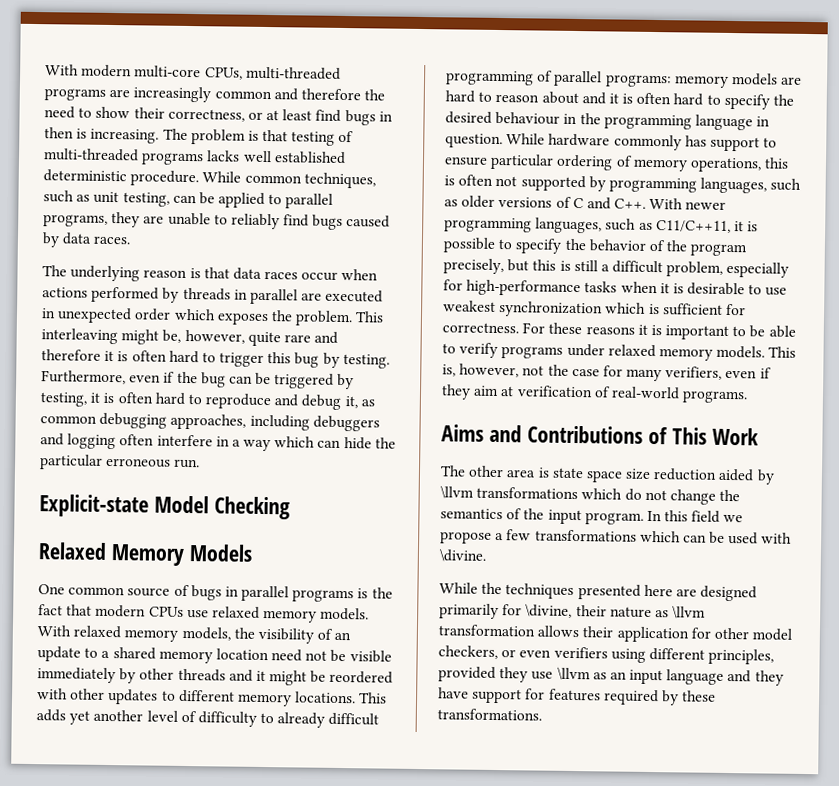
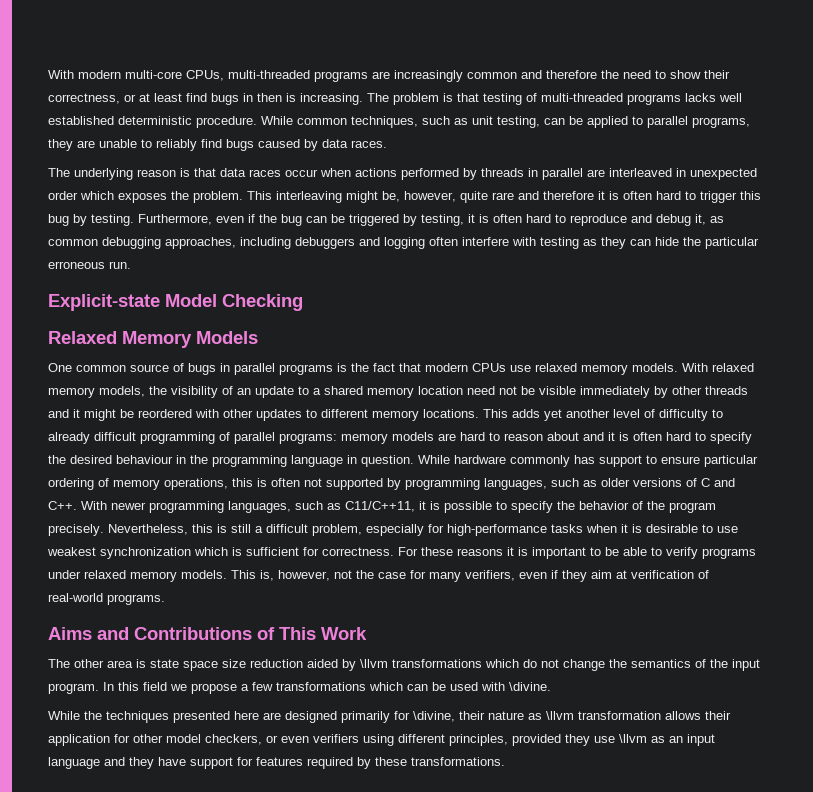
[325,289,384,303] executed -> [609,168,672,177] interleaved
[215,436,316,452] in a way which -> [512,237,626,249] with testing as they
[443,258,530,275] precisely, but -> [48,524,188,536] precisely. Nevertheless,

